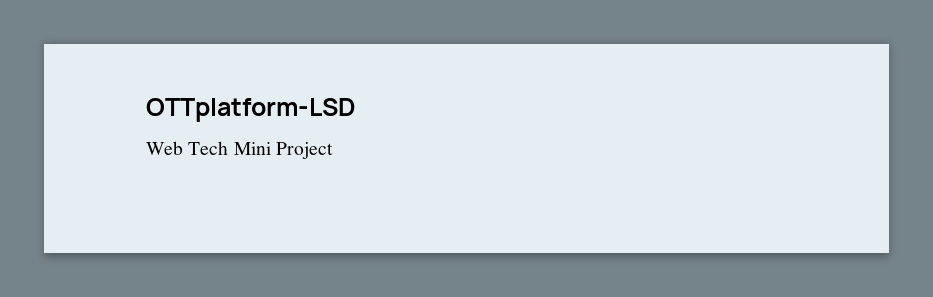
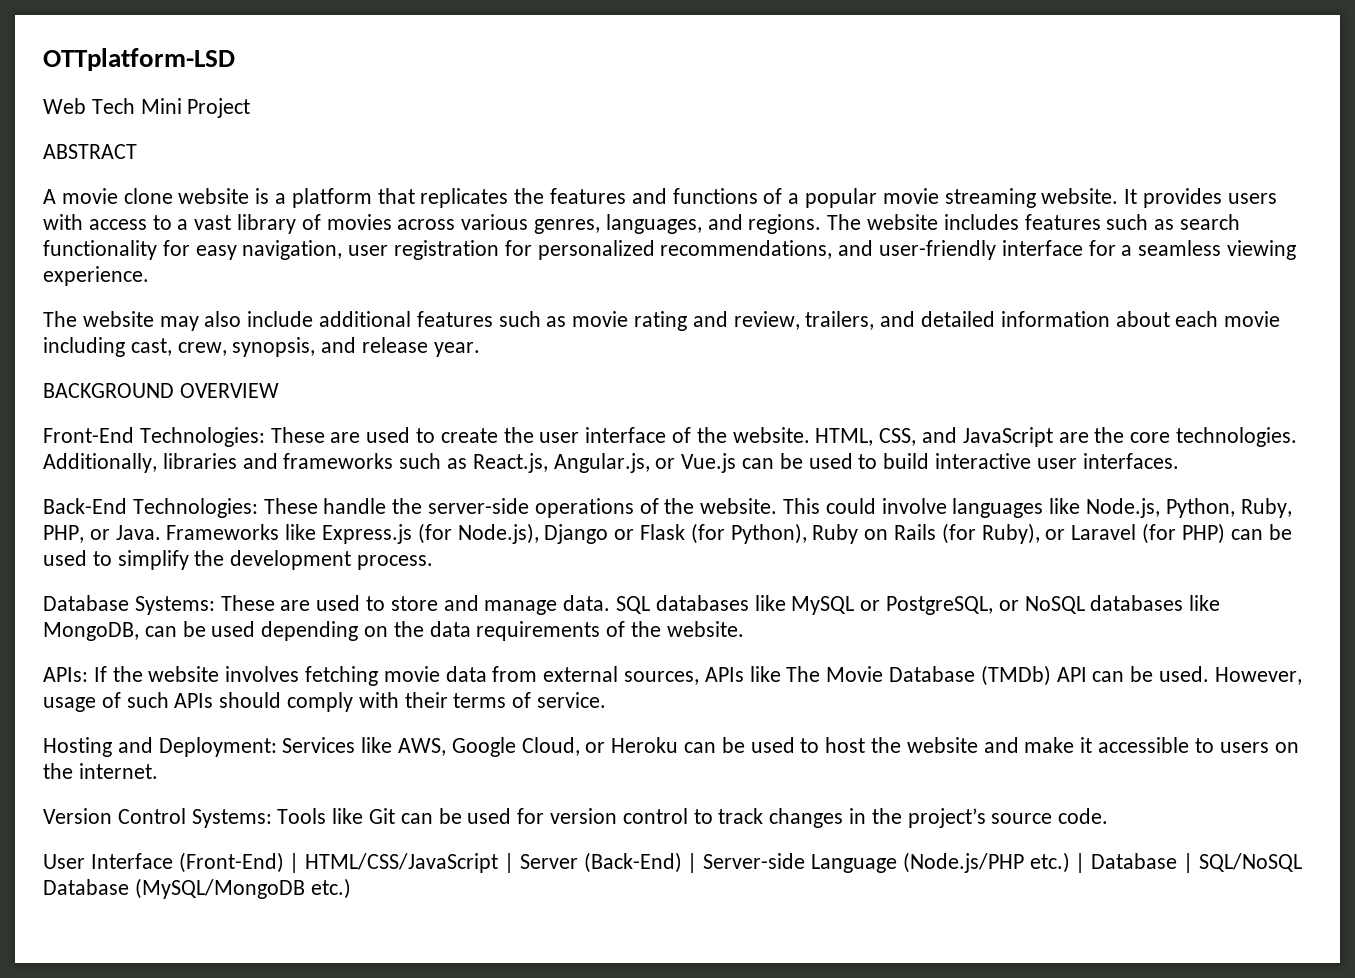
(333, 150) none -> [43,144,137,159] [43,188,1277,208] [43,214,1241,234] [43,240,1297,260] [43,266,149,286] [43,311,1281,331] [43,337,480,357] [43,383,279,398] [43,427,1298,447] [43,453,1179,473] [43,498,1292,518] [43,523,1292,544] [43,550,434,570] [43,595,1221,615] [43,621,744,641] [43,665,1302,686] [43,692,607,712] [43,737,1299,757] [43,763,158,779] [43,808,1109,828] [43,852,1302,873] [43,878,351,899] // ABSTRACT // A movie clone website is a platform that replicates the features and functions of a popular movie streaming website. It provides users with access to a vast library of movies across various genres, languages, and regions. The website includes features such as search functionality for easy navigation, user registration for personalized recommendations, and user-friendly interface for a seamless viewing experience. // The website may also include additional features such as movie rating and review, trailers, and detailed information about each movie including cast, crew, synopsis, and release year. // BACKGROUND OVERVIEW // Front-End Technologies: These are used to create the user interface of the website. HTML, CSS, and JavaScript are the core technologies. Additionally, libraries and frameworks such as React.js, Angular.js, or Vue.js can be used to build interactive user interfaces. // Back-End Technologies: These handle the server-side operations of the website. This could involve languages like Node.js, Python, Ruby, PHP, or Java. Frameworks like Express.js (for Node.js), Django or Flask (for Python), Ruby on Rails (for Ruby), or Laravel (for PHP) can be used to simplify the development process. // Database Systems: These are used to store and manage data. SQL databases like MySQL or PostgreSQL, or NoSQL databases like MongoDB, can be used depending on the data requirements of the website. // APIs: If the website involves fetching movie data from external sources, APIs like The Movie Database (TMDb) API can be used. However, usage of such APIs should comply with their terms of service. // Hosting and Deployment: Services like AWS, Google Cloud, or Heroku can be used to host the website and make it accessible to users on the internet. // Version Control Systems: Tools like Git can be used for version control to track changes in the project’s source code. // User Interface (Front-End) | HTML/CSS/JavaScript | Server (Back-End) | Server-side Language (Node.js/PHP etc.) | Database | SQL/NoSQL Database (MySQL/MongoDB etc.)

